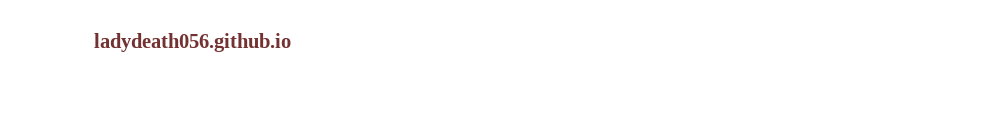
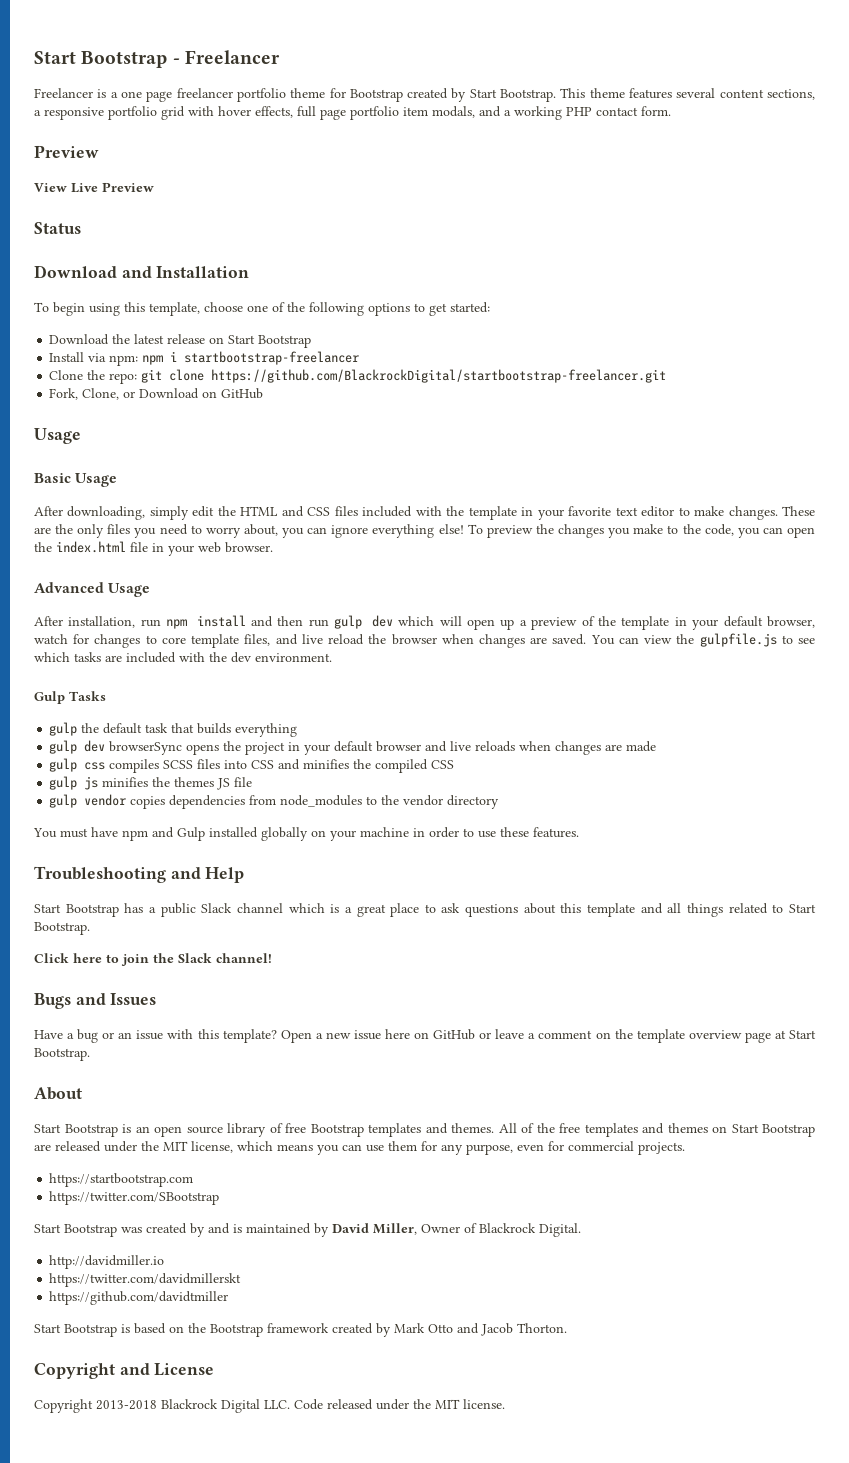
[94,33,291,52] ladydeath056.github.io -> [34,50,280,68] [34,88,815,102] [34,106,671,120] [34,145,99,158] [34,182,154,193] [34,222,81,234] [34,265,250,278] [34,302,490,316] [49,334,312,348] [49,351,360,366] [49,369,667,384] [49,388,264,400] [34,428,81,444] [34,473,118,487] [34,506,816,520] [34,524,816,538] [34,541,273,556] [34,582,151,597] [34,615,815,630] [34,633,816,648] [34,652,332,663] [34,691,106,704] [49,722,298,737] [49,740,657,755] [49,758,455,773] [49,776,253,790] [49,794,500,809] [33,827,579,841] [34,866,245,883] [34,903,817,917] [34,922,90,935] [34,953,272,966] [34,993,157,1009] [34,1029,817,1043] [34,1048,90,1061] [34,1087,82,1100] [34,1123,815,1137] [34,1141,685,1155] [49,1173,194,1187] [49,1191,220,1205] [34,1223,581,1237] [49,1255,165,1269] [49,1273,242,1287] [49,1291,229,1305] [34,1323,567,1337] [34,1363,215,1379] [34,1399,505,1413] Start Bootstrap - Freelancer // Freelancer is a one page freelancer portfolio theme for Bootstrap created by Start Bootstrap. This theme features several content sections, a responsive portfolio grid with hover effects, full page portfolio item modals, and a working PHP contact form. // Preview // View Live Preview // Status // Download and Installation // To begin using this template, choose one of the following options to get started: // Download the latest release on Start Bootstrap // Install via npm: npm i startbootstrap-freelancer // Clone the repo: git clone https://github.com/BlackrockDigital/startbootstrap-freelancer.git // Fork, Clone, or Download on GitHub // Usage // Basic Usage // After downloading, simply edit the HTML and CSS files included with the template in your favorite text editor to make changes. These are the only files you need to worry about, you can ignore everything else! To preview the changes you make to the code, you can open the index.html file in your web browser. // Advanced Usage // After installation, run npm install and then run gulp dev which will open up a preview of the template in your default browser, watch for changes to core template files, and live reload the browser when changes are saved. You can view the gulpfile.js to see which tasks are included with the dev environment. // Gulp Tasks // gulp the default task that builds everything // gulp dev browserSync opens the project in your default browser and live reloads when changes are made // gulp css compiles SCSS files into CSS and minifies the compiled CSS // gulp js minifies the themes JS file // gulp vendor copies dependencies from node_modules to the vendor directory // You must have npm and Gulp installed globally on your machine in order to use these features. // Troubleshooting and Help // Start Bootstrap has a public Slack channel which is a great place to ask questions about this template and all things related to Start Bootstrap. // Click here to join the Slack channel! // Bugs and Issues // Have a bug or an issue with this template? Open a new issue here on GitHub or leave a comment on the template overview page at Start Bootstrap. // About // Start Bootstrap is an open source library of free Bootstrap templates and themes. All of the free templates and themes on Start Bootstrap are released under the MIT license, which means you can use them for any purpose, even for commercial projects. // https://startbootstrap.com // https://twitter.com/SBootstrap // Start Bootstrap was created by and is maintained by David Miller, Owner of Blackrock Digital. // http://davidmiller.io // https://twitter.com/davidmillerskt // https://github.com/davidtmiller // Start Bootstrap is based on the Bootstrap framework created by Mark Otto and Jacob Thorton. // Copyright and License // Copyright 2013-2018 Blackrock Digital LLC. Code released under the MIT license.

